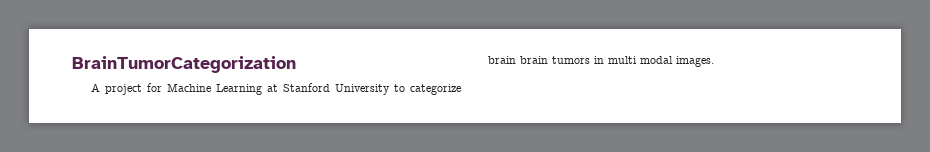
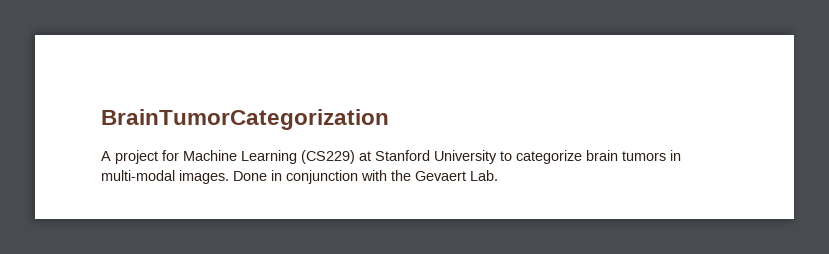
(262, 89) none -> [301,150,355,164] (CS229)
[520,56,548,64] brain -> (618, 155) none
[608,56,714,67] multi modal images. -> [101,170,498,184] multi-modal images. Done in conjunction with the Gevaert Lab.

